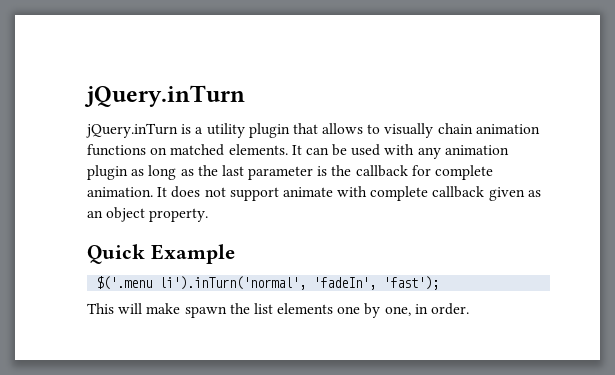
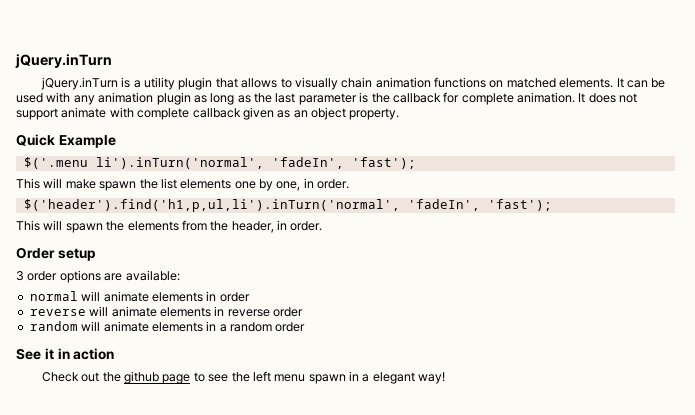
(470, 309) none -> [23,199,552,212] [16,220,323,233] [16,247,96,261] [16,270,180,283] [29,291,250,302] [29,306,303,317] [29,321,306,332] [16,348,115,360] [41,371,446,384] // $('header').find('h1,p,ul,li').inTurn('normal', 'fadeIn', 'fast'); // This will spawn the elements from the header, in order. // Order setup // 3 order options are available: // normal will animate elements in order // reverse will animate elements in reverse order // random will animate elements in a random order // See it in action // Check out the github page to see the left menu spawn in a elegant way!

